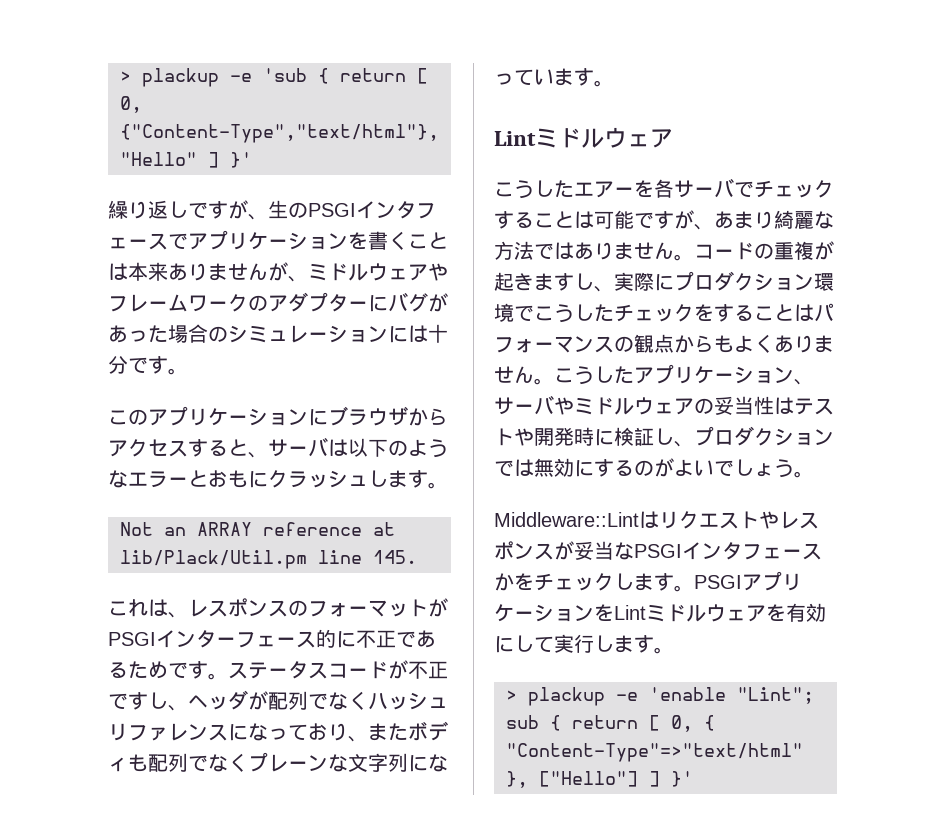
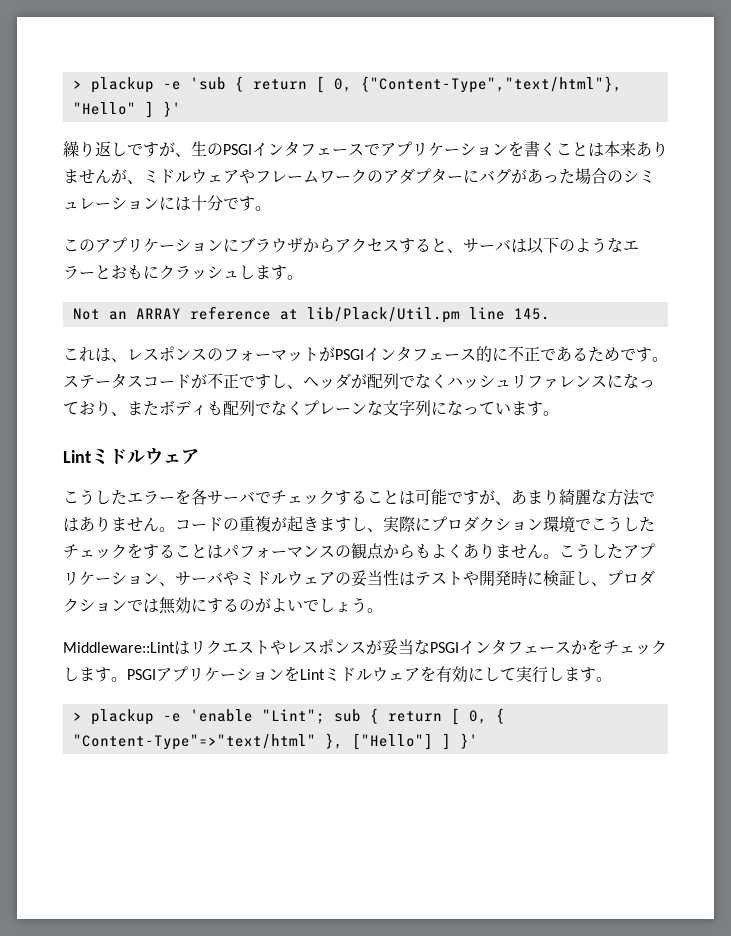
[216,637,236,646] ー -> (412, 354) none
[594,181,614,198] ア -> [143,491,159,505] ラ

